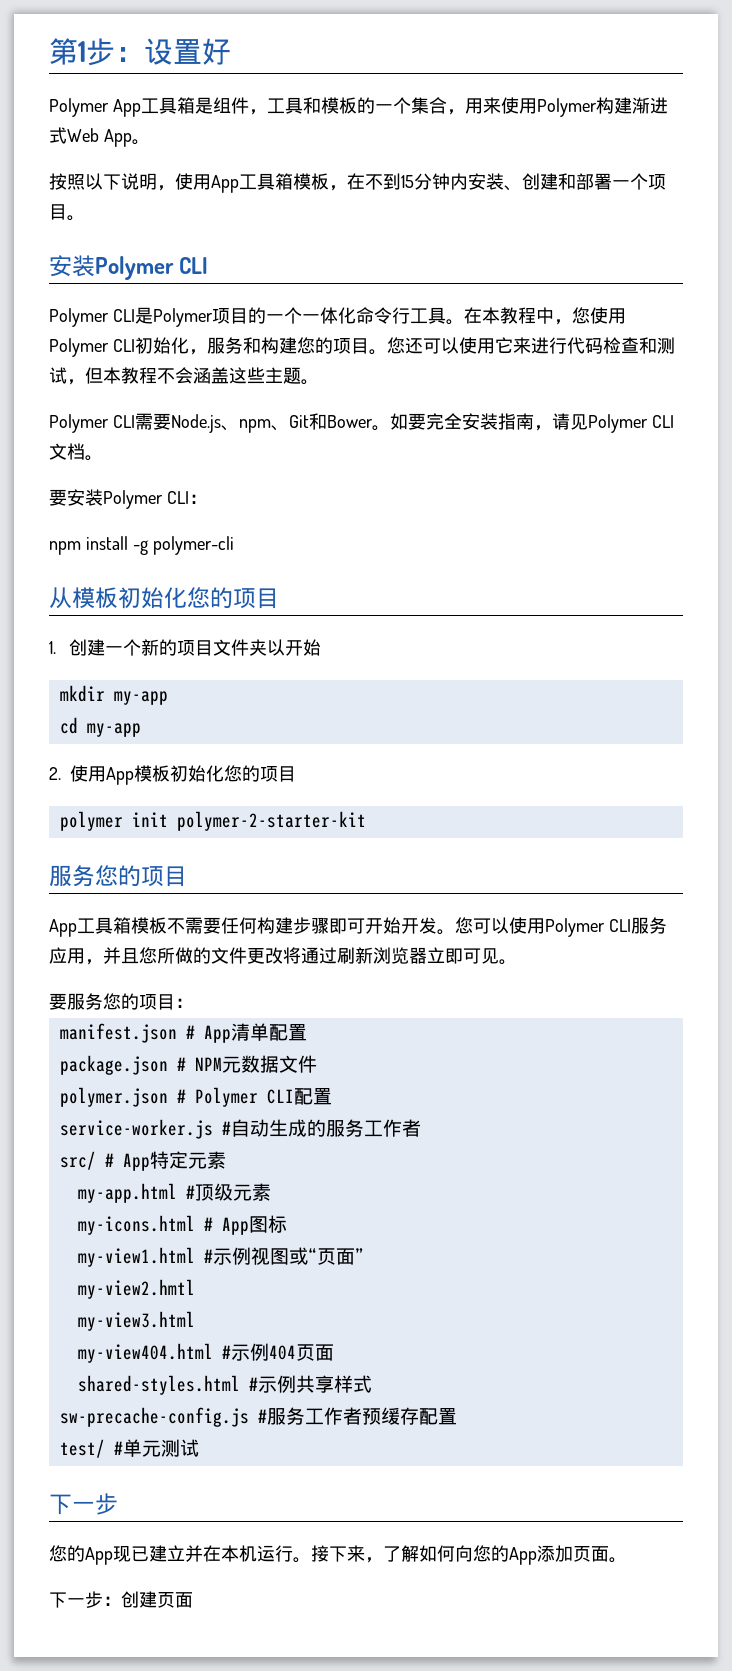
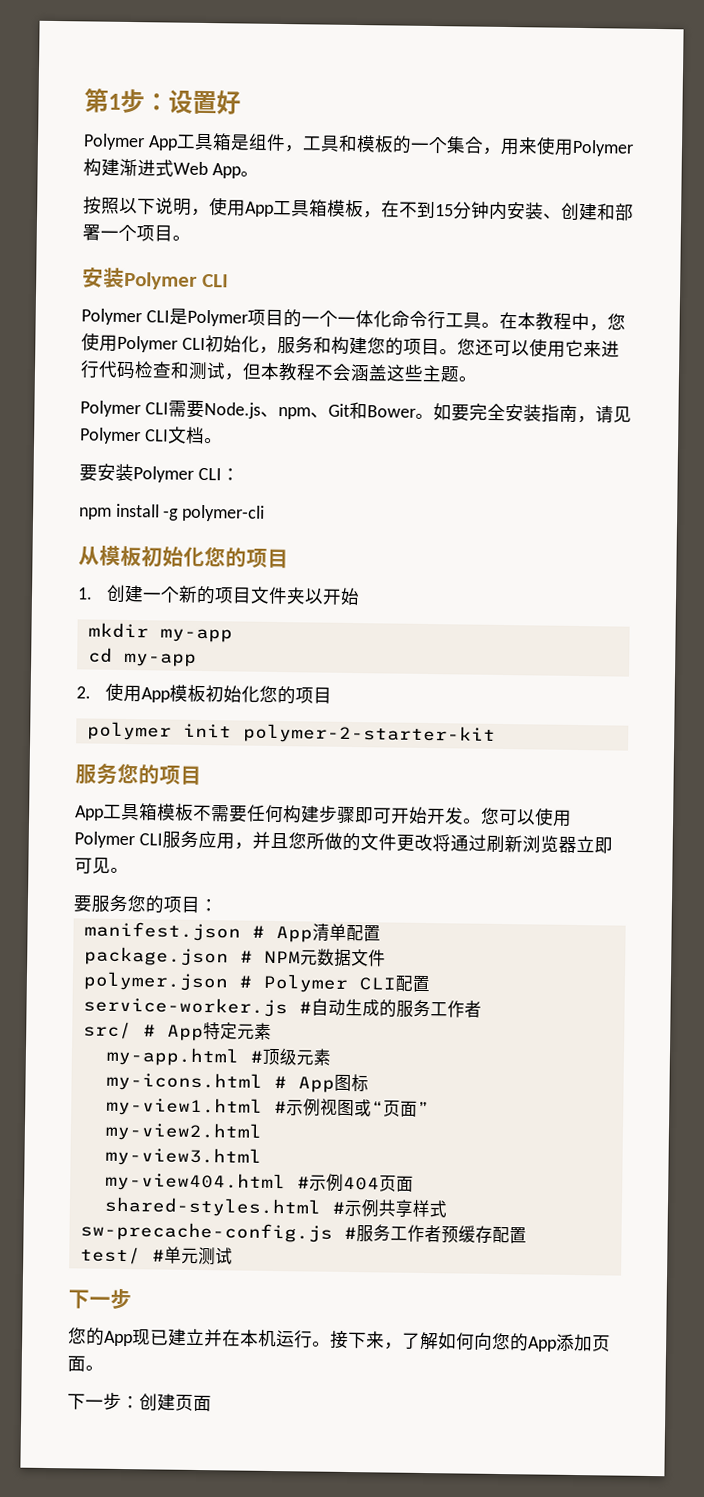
[77,1279,195,1299] my-view2.hmtl -> [104,1121,263,1142] my-view2.html

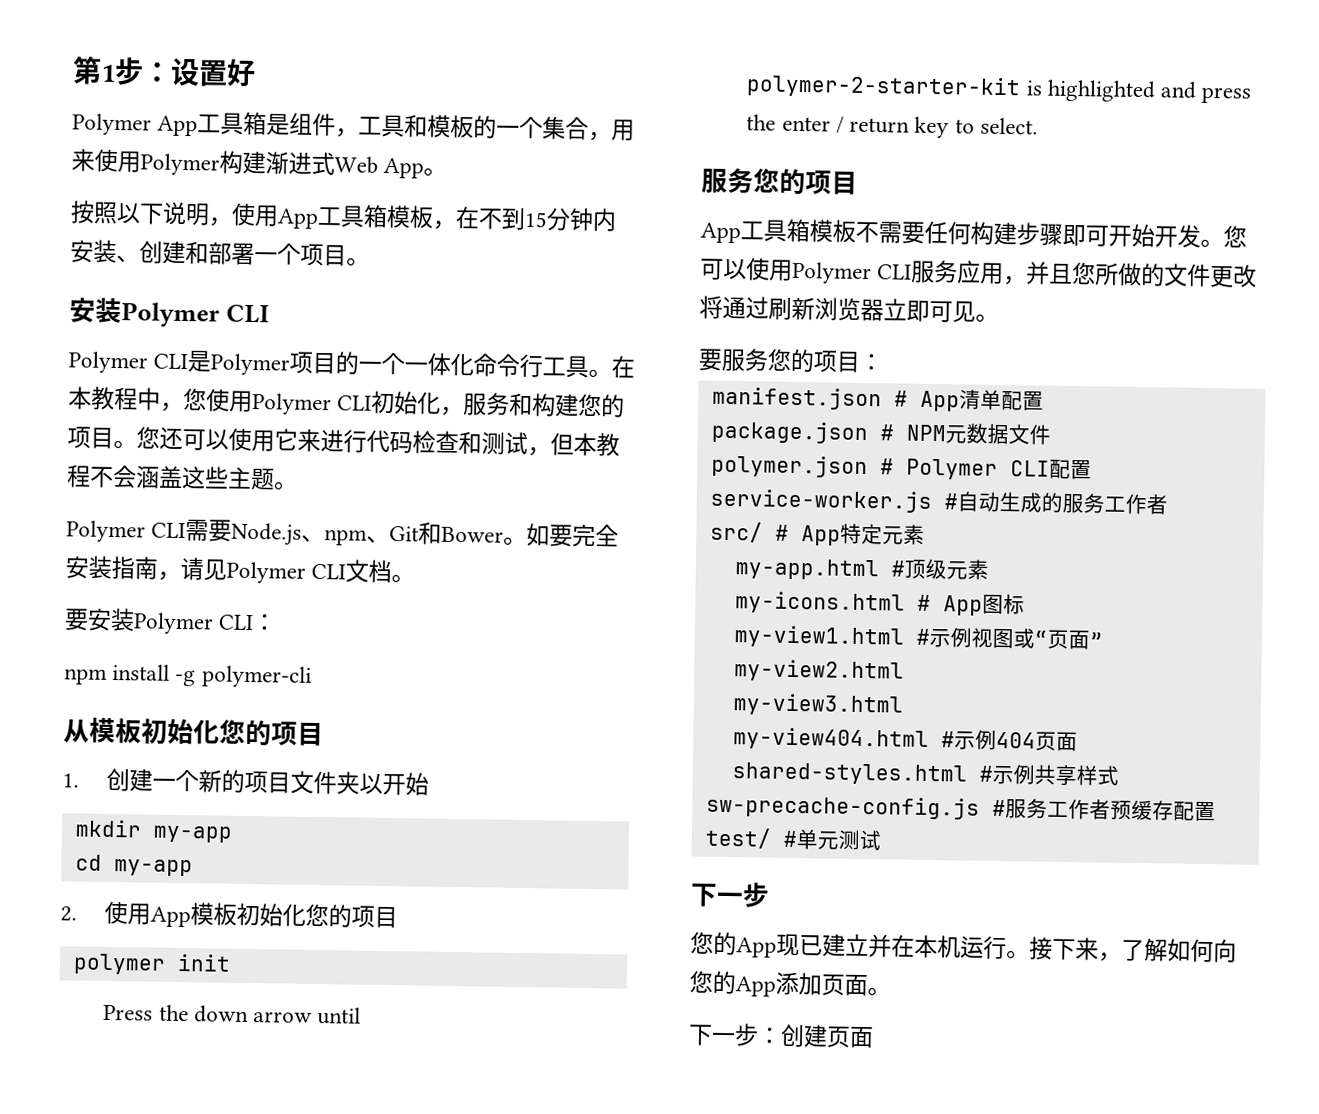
[242,723,496,745] polymer-2-starter-kit -> [103,1004,362,1025] [746,74,1252,104] [746,114,1038,139] // Press the down arrow until polymer-2-starter-kit is highlighted and press the enter / return key to select.

